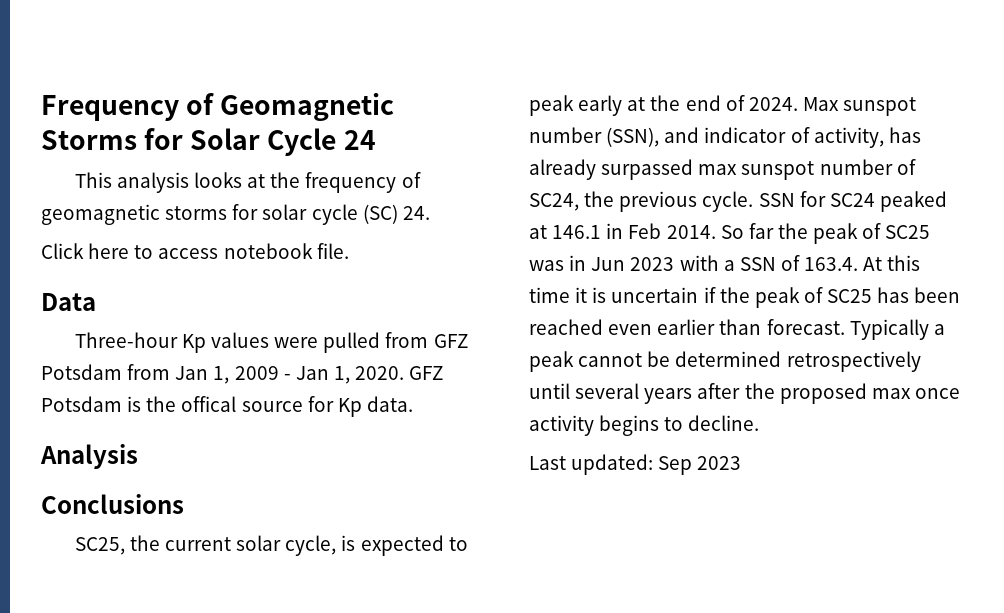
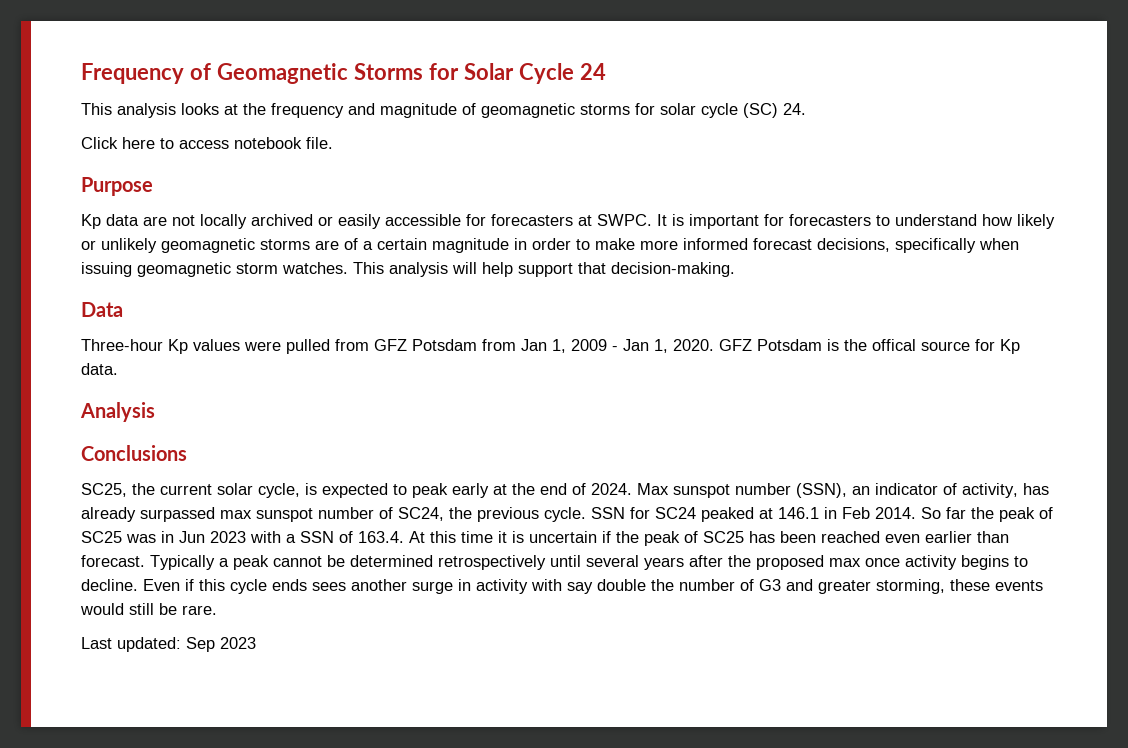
(397, 182) none -> [348,103,457,118] and magnitude
(349, 251) none -> [81,177,153,196] [81,214,1055,229] [81,238,1019,253] [81,262,735,277] // Purpose // Kp data are not locally archived or easily accessible for forecasters at SWPC. It is important for forecasters to understand how likely or unlikely geomagnetic storms are of a certain magnitude in order to make more informed forecast decisions, specifically when issuing geomagnetic storm watches. This analysis will help support that decision-making.
[664,127,700,143] and -> [852,486,870,495] an
(760, 423) none -> [143,579,1043,594] [80,603,217,615] Even if this cycle ends sees another surge in activity with say double the number of G3 and greater storming, these events would still be rare.

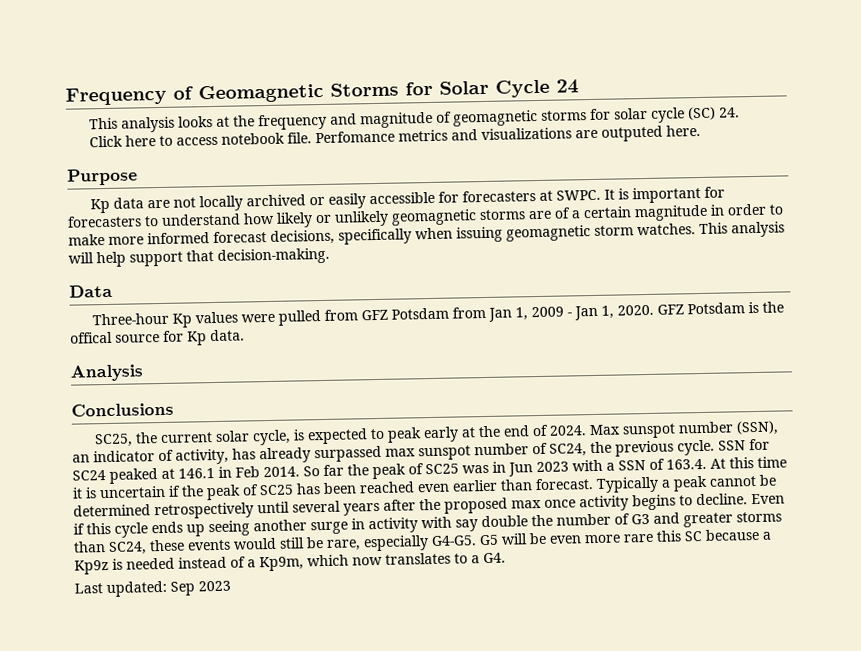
(333, 143) none -> [315,124,702,144] Perfomance metrics and visualizations are outputed here.
[312,582,346,591] sees -> [186,520,250,537] up seeing
[876,579,945,594] storming, -> [736,511,782,523] [73,541,147,555] storms than SC24,
[182,605,217,615] rare. -> [326,528,772,552] [74,552,506,575] rare, especially G4-G5. G5 will be even more rare this SC because a Kp9z is needed instead of a Kp9m, which now translates to a G4.

